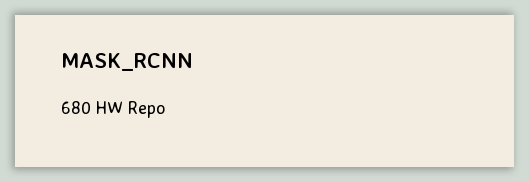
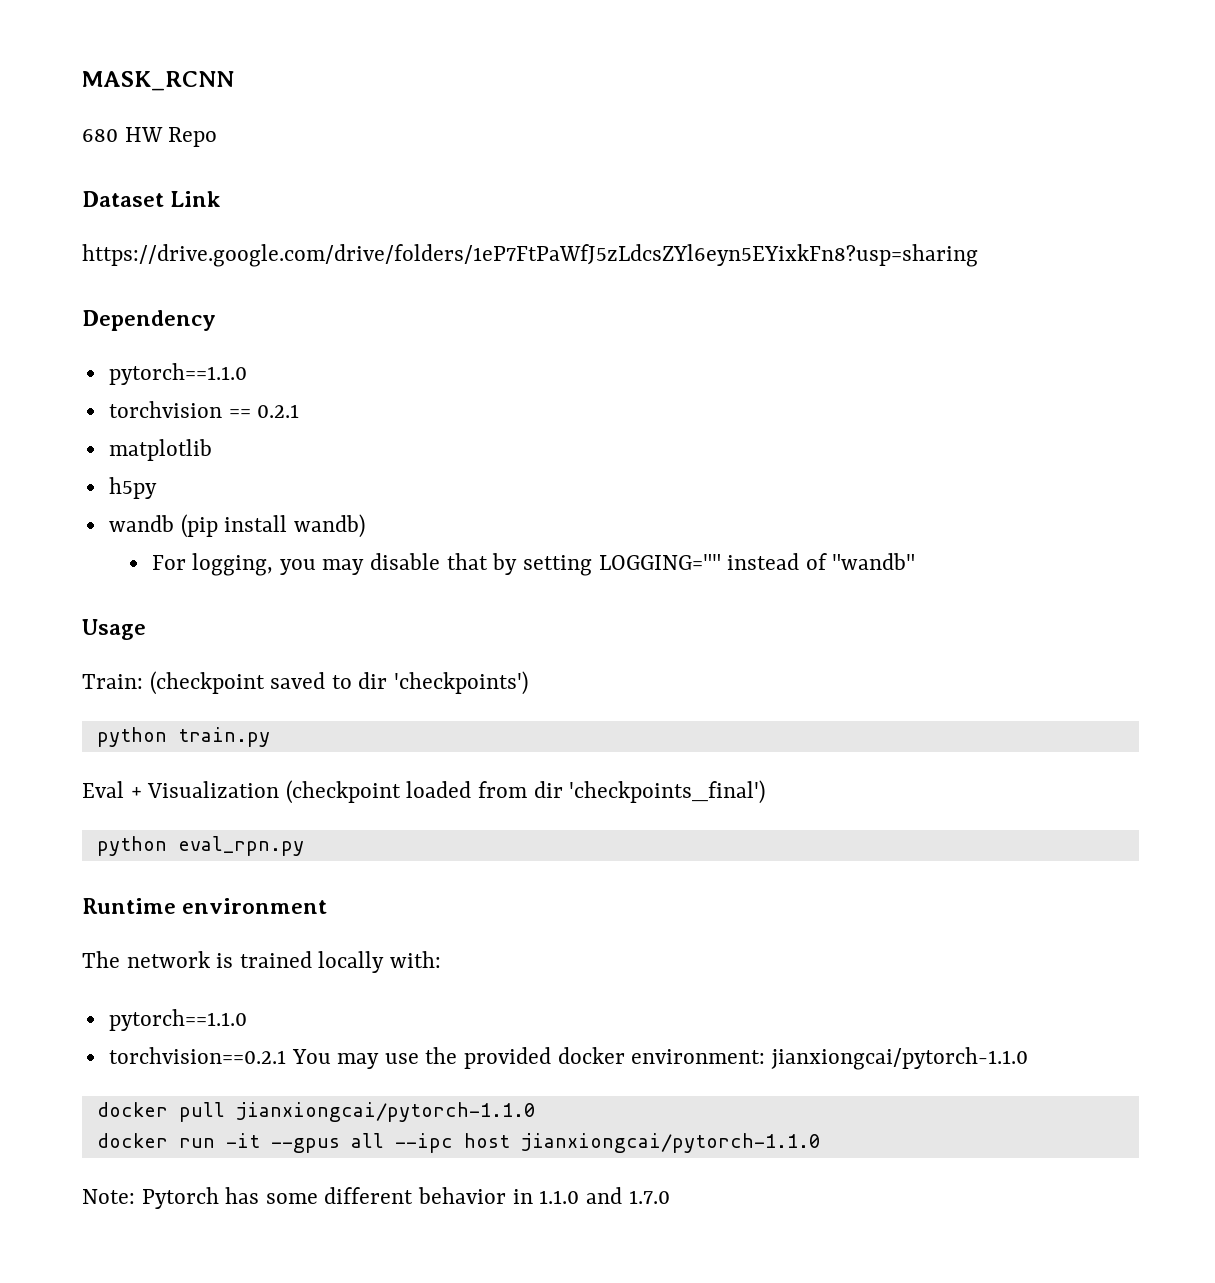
(165, 109) none -> [82,191,222,207] [82,244,978,267] [82,310,216,331] [108,363,247,385] [108,401,300,418] [108,439,212,461] [108,477,157,499] [108,514,365,538] [151,553,916,576] [82,619,146,640] [82,671,529,695] [96,727,270,747] [82,780,766,804] [96,836,304,856] [82,898,328,914] [82,951,442,973] [108,1009,247,1031] [108,1047,1028,1070] [96,1102,535,1122] [96,1133,820,1153] [82,1187,670,1209] // Dataset Link // https://drive.google.com/drive/folders/1eP7FtPaWfJ5zLdcsZYl6eyn5EYixkFn8?usp=sharing // Dependency // pytorch==1.1.0 // torchvision == 0.2.1 // matplotlib // h5py // wandb (pip install wandb) // For logging, you may disable that by setting LOGGING="" instead of "wandb" // Usage // Train: (checkpoint saved to dir 'checkpoints') // python train.py // Eval + Visualization (checkpoint loaded from dir 'checkpoints_final') // python eval_rpn.py // Runtime environment // The network is trained locally with: // pytorch==1.1.0 // torchvision==0.2.1 You may use the provided docker environment: jianxiongcai/pytorch-1.1.0 // docker pull jianxiongcai/pytorch-1.1.0 // docker run -it --gpus all --ipc host jianxiongcai/pytorch-1.1.0 // Note: Pytorch has some different behavior in 1.1.0 and 1.7.0

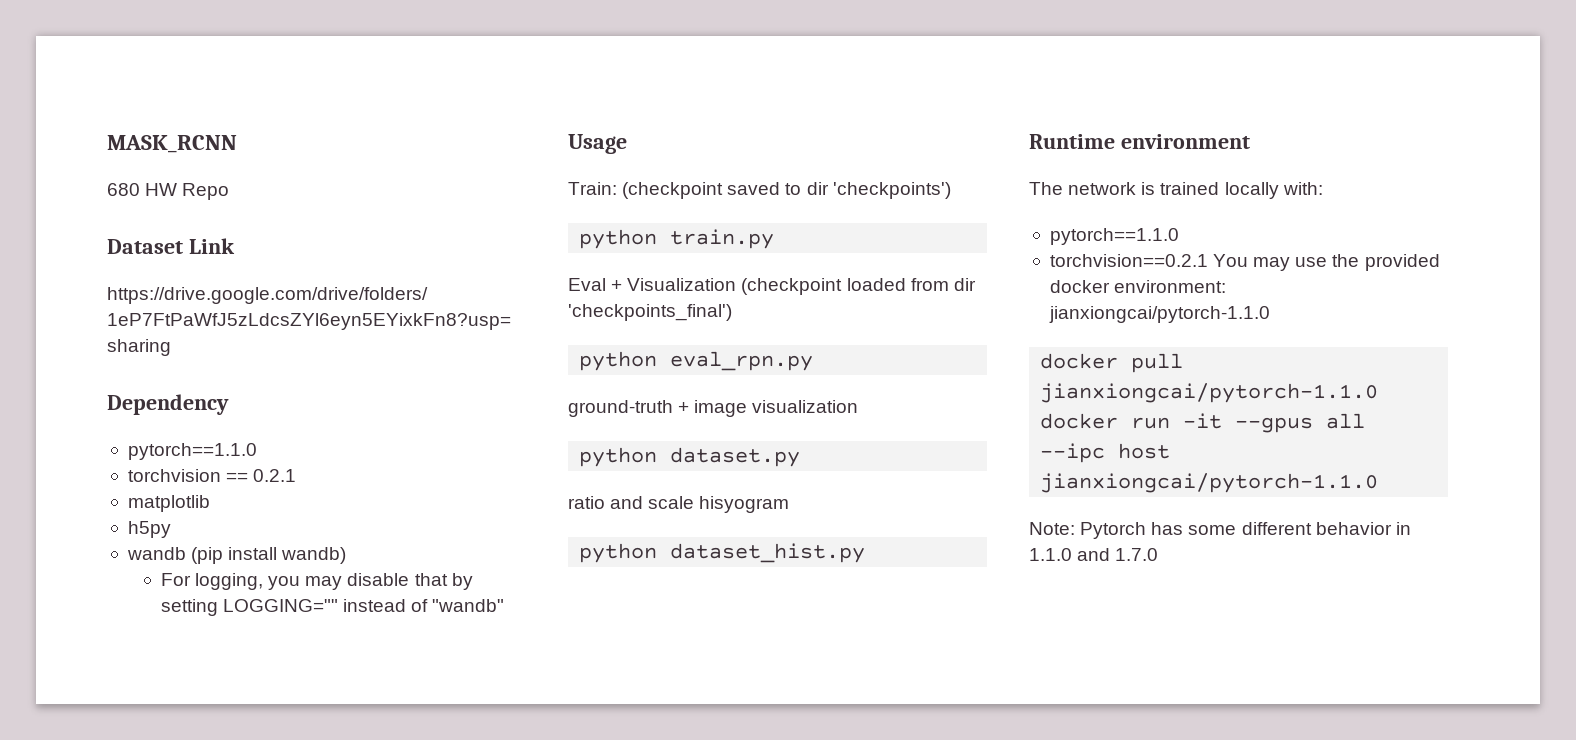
(304, 846) none -> [568,400,859,417] [579,447,801,467] [568,496,790,513] [579,543,866,563] // ground-truth + image visualization // python dataset.py // ratio and scale hisyogram // python dataset_hist.py

